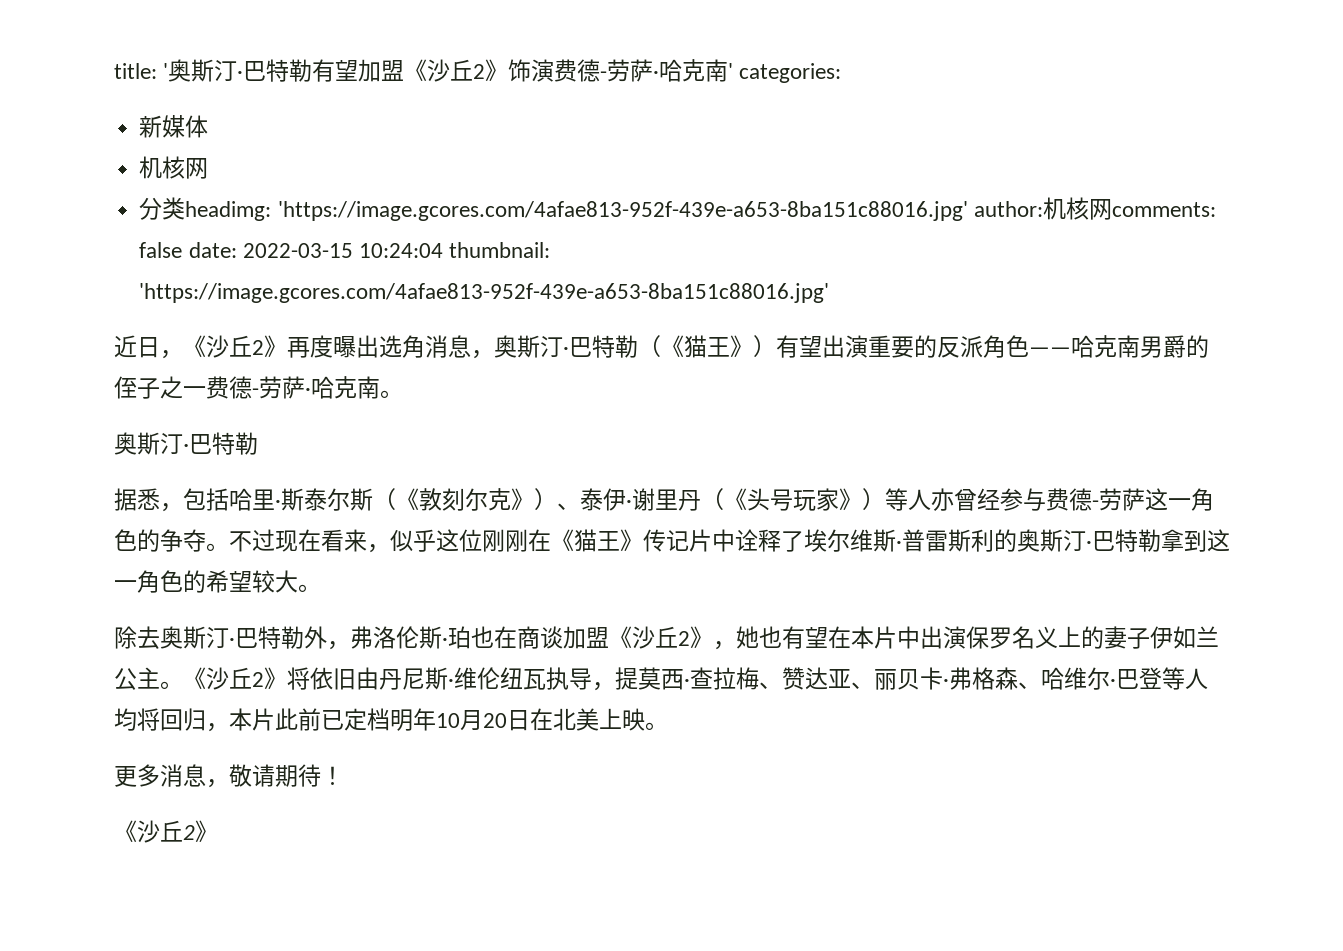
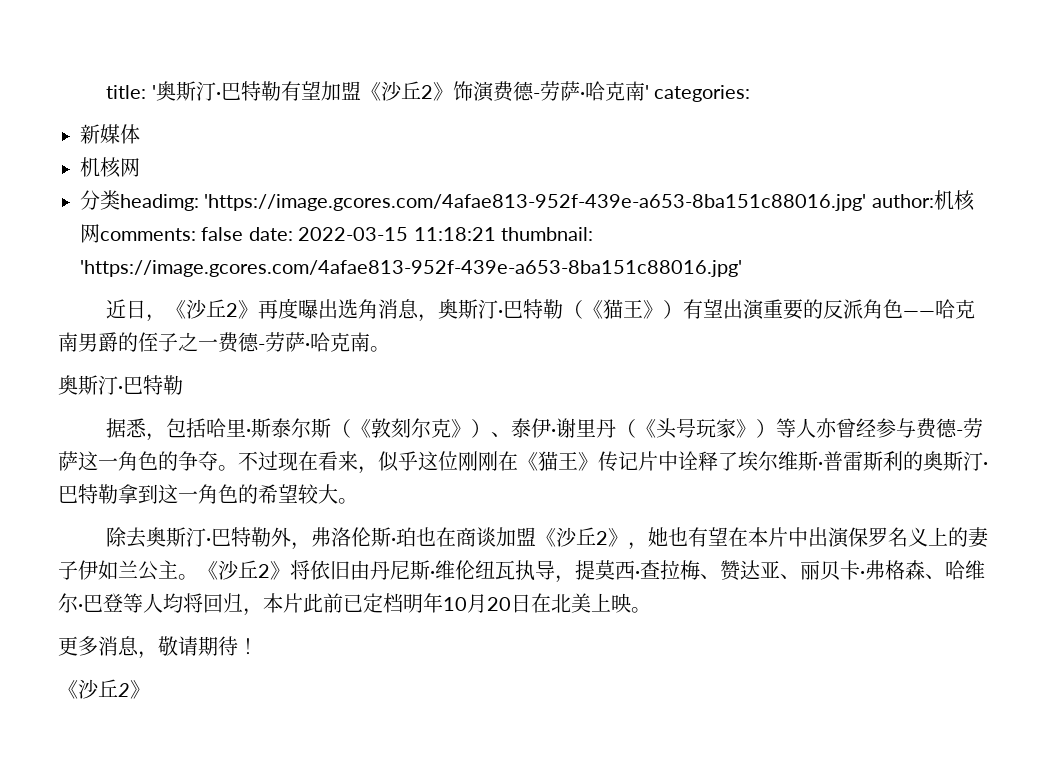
[358,243,443,258] 10:24:04 -> [413,227,496,241] 11:18:21

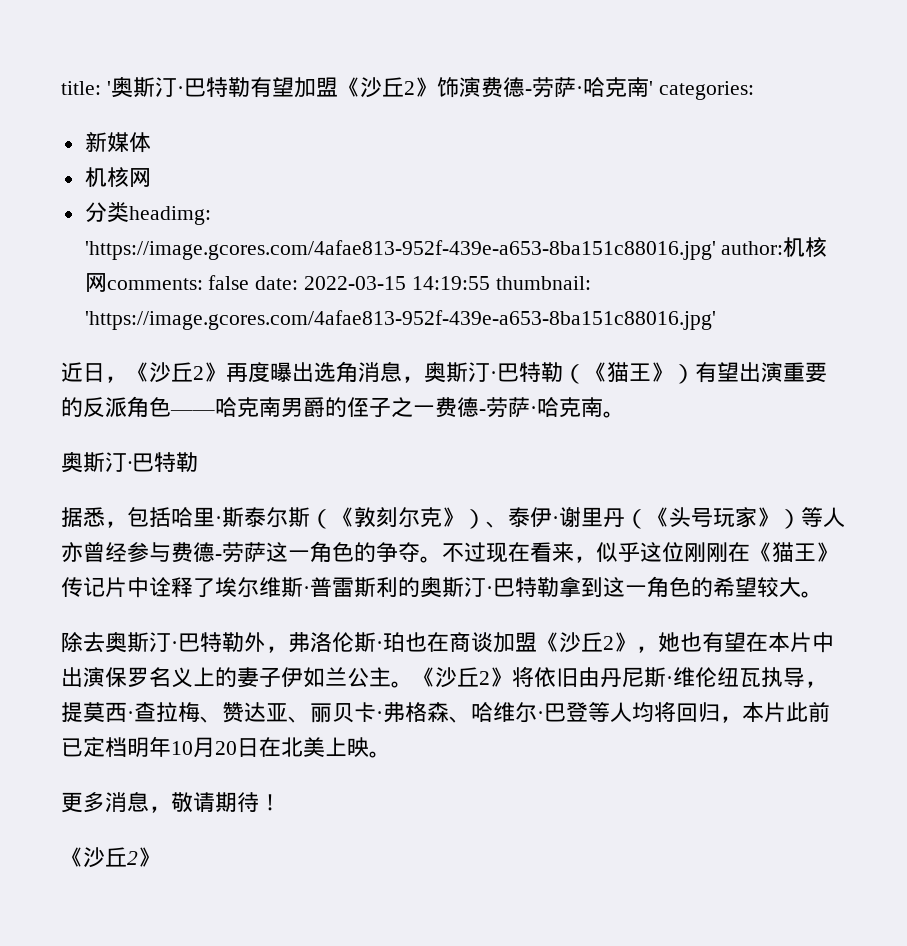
[413,227,496,241] 11:18:21 -> [411,276,490,290] 14:19:55

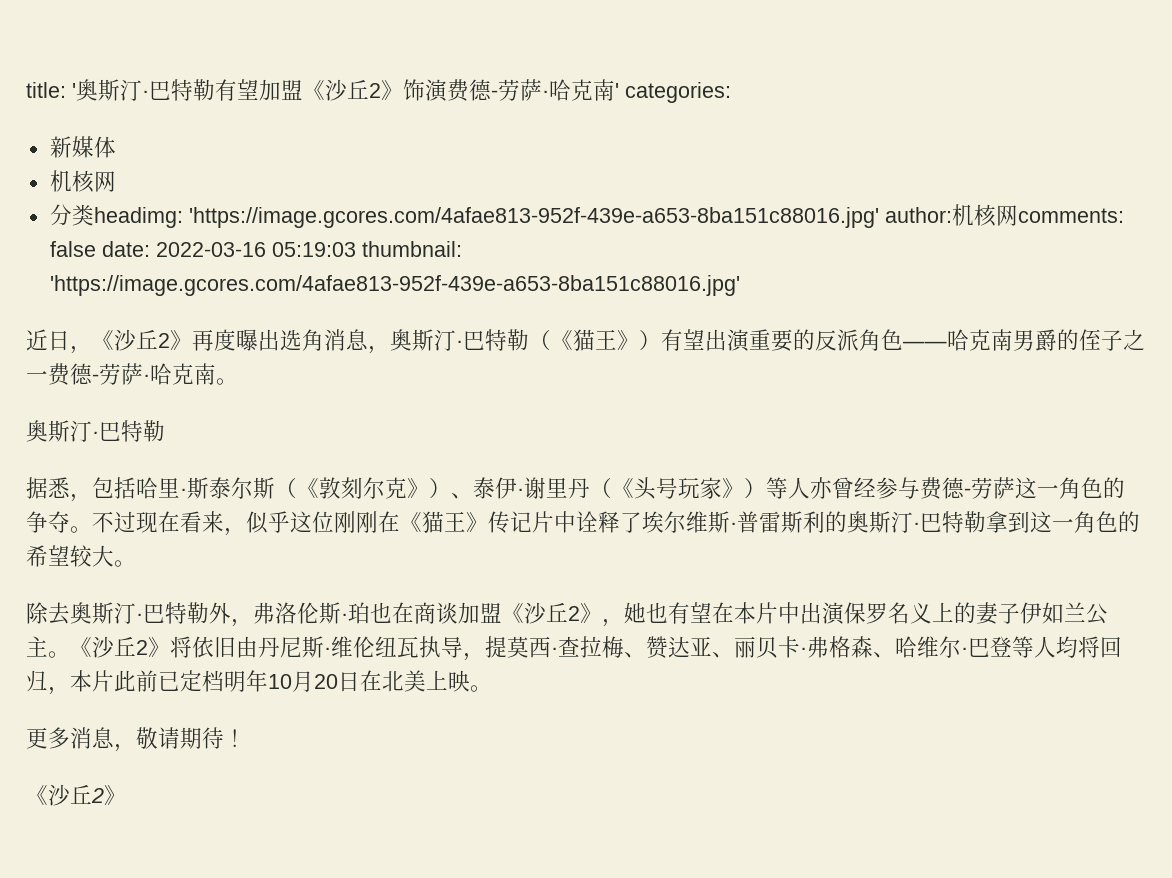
[304,276,490,290] 2022-03-15 14:19:55 -> [155,242,356,257] 2022-03-16 05:19:03

